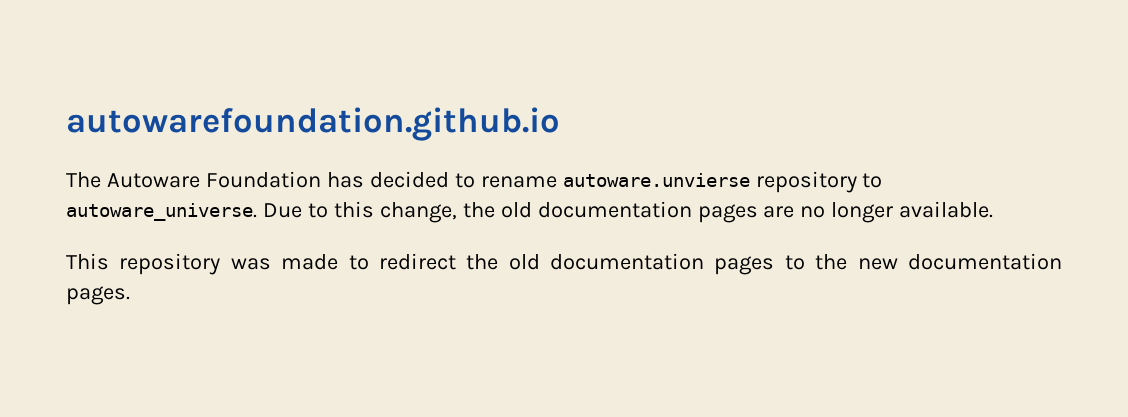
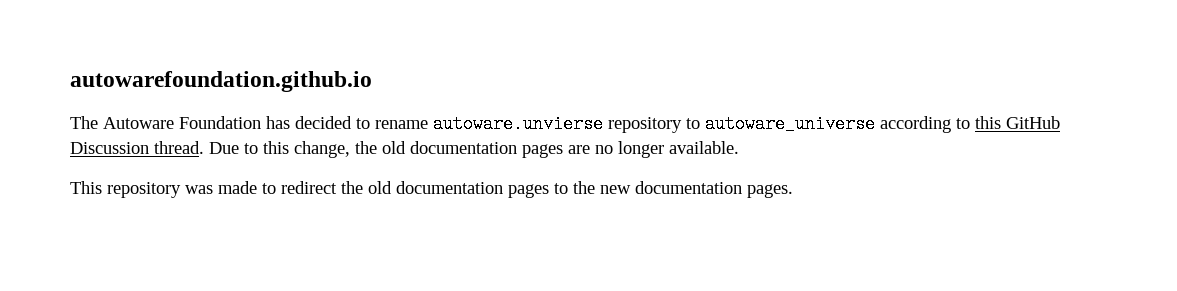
[66,203,257,221] autoware_universe. -> [705,115,1060,133] [70,141,204,154] autoware_universe according to this GitHub Discussion thread.

